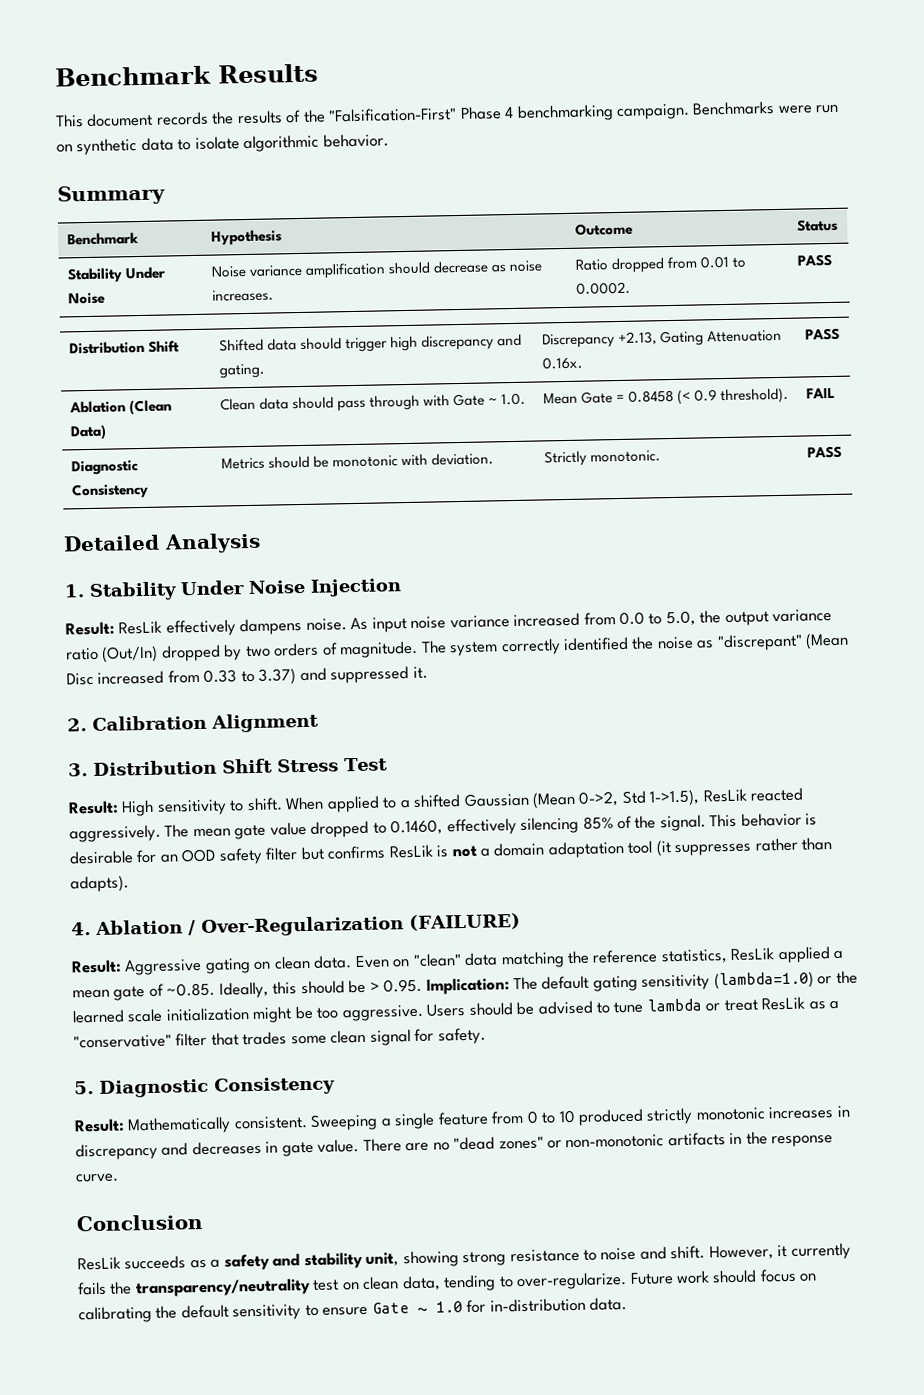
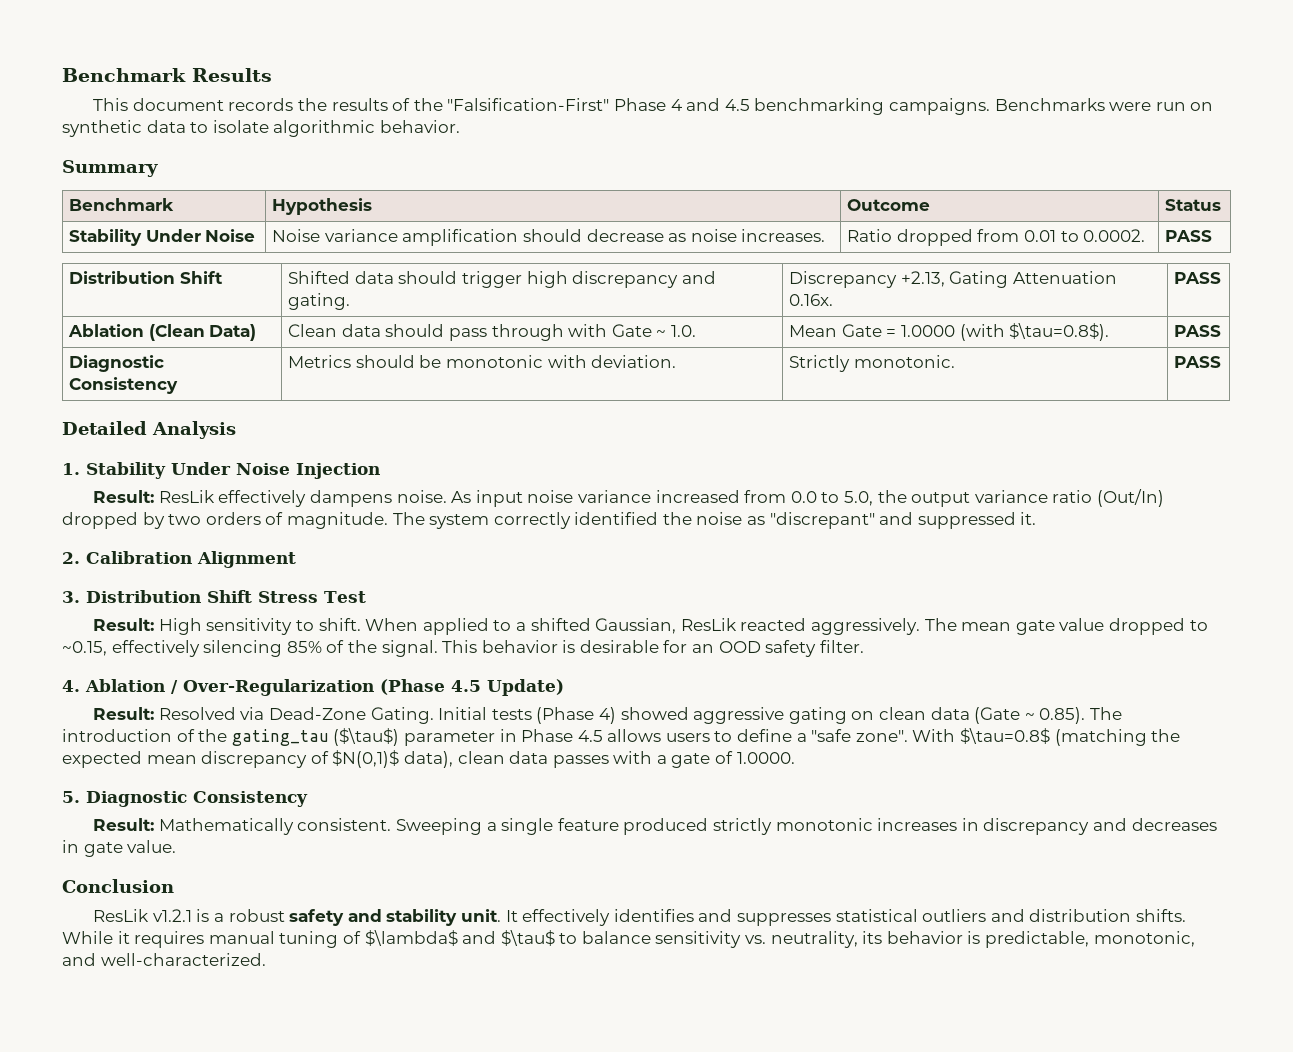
[516,103,691,122] benchmarking campaign. -> [686,98,990,115] and 4.5 benchmarking campaigns.
[627,387,790,405] [805,387,835,399] 0.8458 (< 0.9 threshold). | FAIL -> [900,323,1110,341] [1174,325,1222,337] 1.0000 (with $\tau=0.8$). | PASS
[805,632,850,650] [66,668,297,686] (Mean Disc increased from 0.33 to 3.37) -> (875, 520) none
[463,789,701,809] Gaussian (Mean 0->2, Std 1->1.5), -> [595,618,677,634] Gaussian,
[390,819,444,836] 0.1460, -> [62,641,107,656] ~0.15,
[265,837,833,861] [70,875,129,893] [71,912,521,937] [71,946,844,976] [72,970,858,1001] [72,996,840,1024] [73,1027,486,1049] filter but confirms ResLik is not a domain adaptation tool (it suppresses rather than adapts). // 4. Ablation / Over-Regularization (FAILURE) // Result: Aggressive gating on clean data. Even on "clean" data matching the reference statistics, ResLik applied a mean gate of ~0.85. Ideally, this should be > 0.95. Implication: The default gating sensitivity (lambda=1.0) or the learned scale initialization might be too aggressive. Users should be advised to tune lambda or treat ResLik as a "conservative" filter that trades some clean signal for safety. -> [819,640,864,653] [62,679,564,696] [93,707,1122,724] [62,728,1181,746] [62,750,795,768] filter. // 4. Ablation / Over-Regularization (Phase 4.5 Update) // Result: Resolved via Dead-Zone Gating. Initial tests (Phase 4) showed aggressive gating on clean data (Gate ~ 0.85). The introduction of the gating_tau ($\tau$) parameter in Phase 4.5 allows users to define a "safe zone". With $\tau=0.8$ (matching the expected mean discrepancy of $N(0,1)$ data), clean data passes with a gate of 1.0000.
[491,1109,576,1125] from 0 to 10 -> (619, 824) none
[362,1131,834,1152] [75,1173,119,1183] [76,1213,203,1232] [77,1242,851,1271] [77,1268,818,1298] [78,1296,628,1324] There are no "dead zones" or non-monotonic artifacts in the response curve. // Conclusion // ResLik succeeds as a safety and stability unit, showing strong resistance to noise and shift. However, it currently fails the transparency/neutrality test on clean data, tending to over-regularize. Future work should focus on calibrating the default sensitivity to ensure Gate ~ 1.0 for in-distribution data. -> [62,879,174,893] [93,909,1186,926] [62,930,1195,948] [62,953,266,966] // Conclusion // ResLik v1.2.1 is a robust safety and stability unit. It effectively identifies and suppresses statistical outliers and distribution shifts. While it requires manual tuning of $\lambda$ and $\tau$ to balance sensitivity vs. neutrality, its behavior is predictable, monotonic, and well-characterized.

